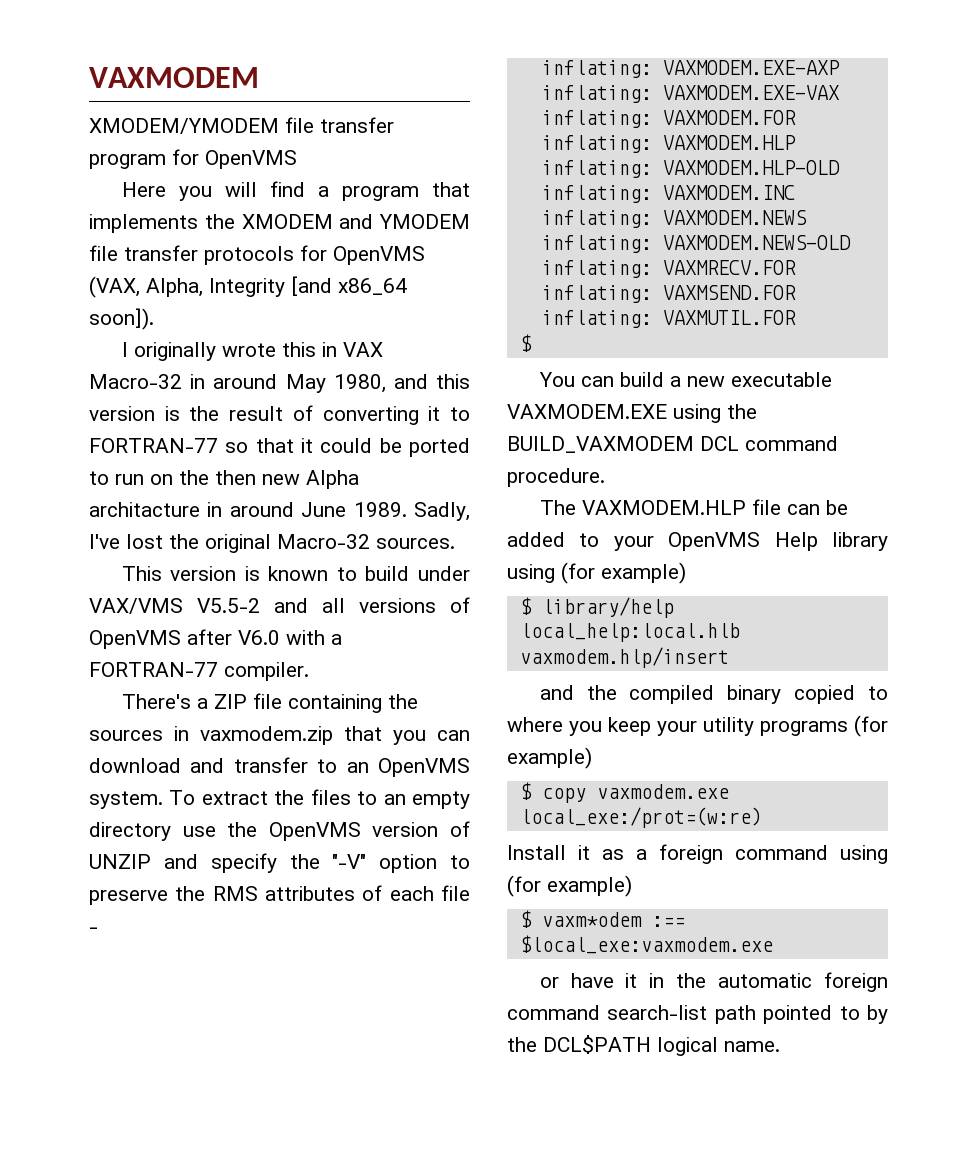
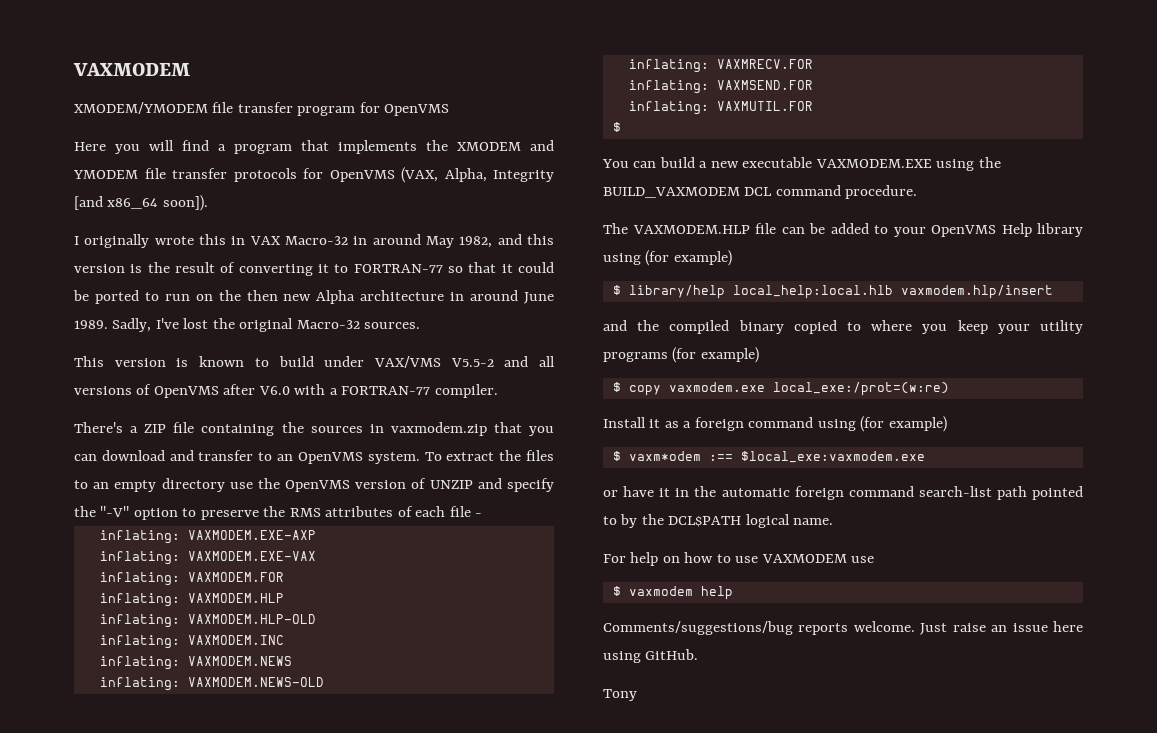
[333,374,386,393] 1980, -> [459,236,493,248] 1982,
[89,502,200,517] architacture -> [360,290,445,301] architecture
(780, 1046) none -> [603,552,875,566] [612,586,733,600] [603,621,1083,635] [603,649,699,663] [603,689,637,701] // For help on how to use VAXMODEM use // $ vaxmodem help // Comments/suggestions/bug reports welcome. Just raise an issue here using GitHub. // Tony

